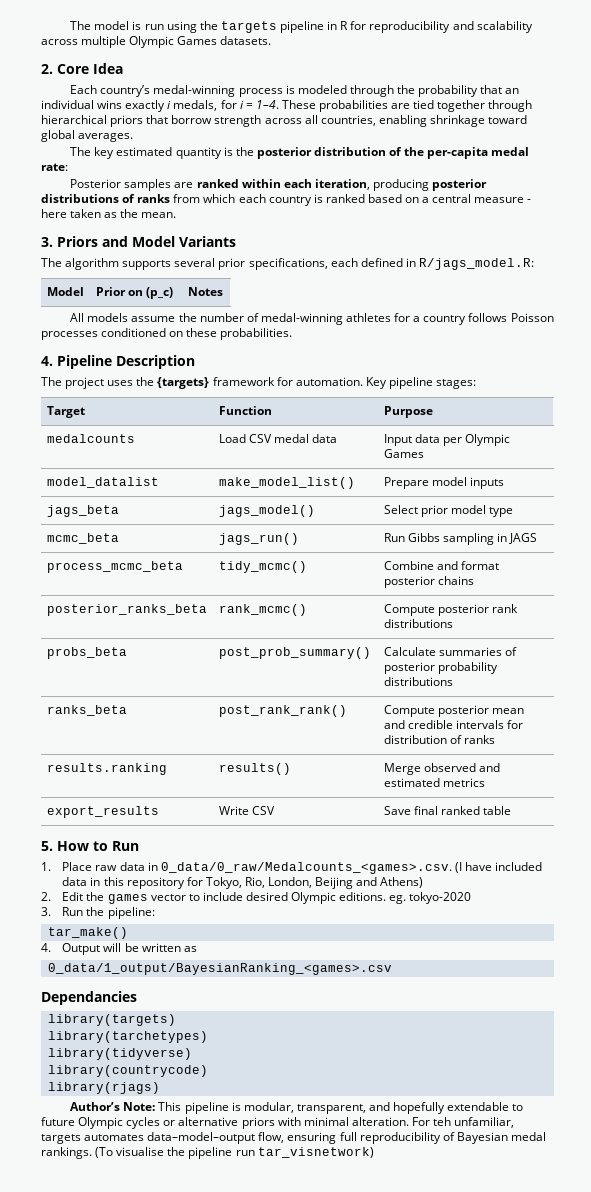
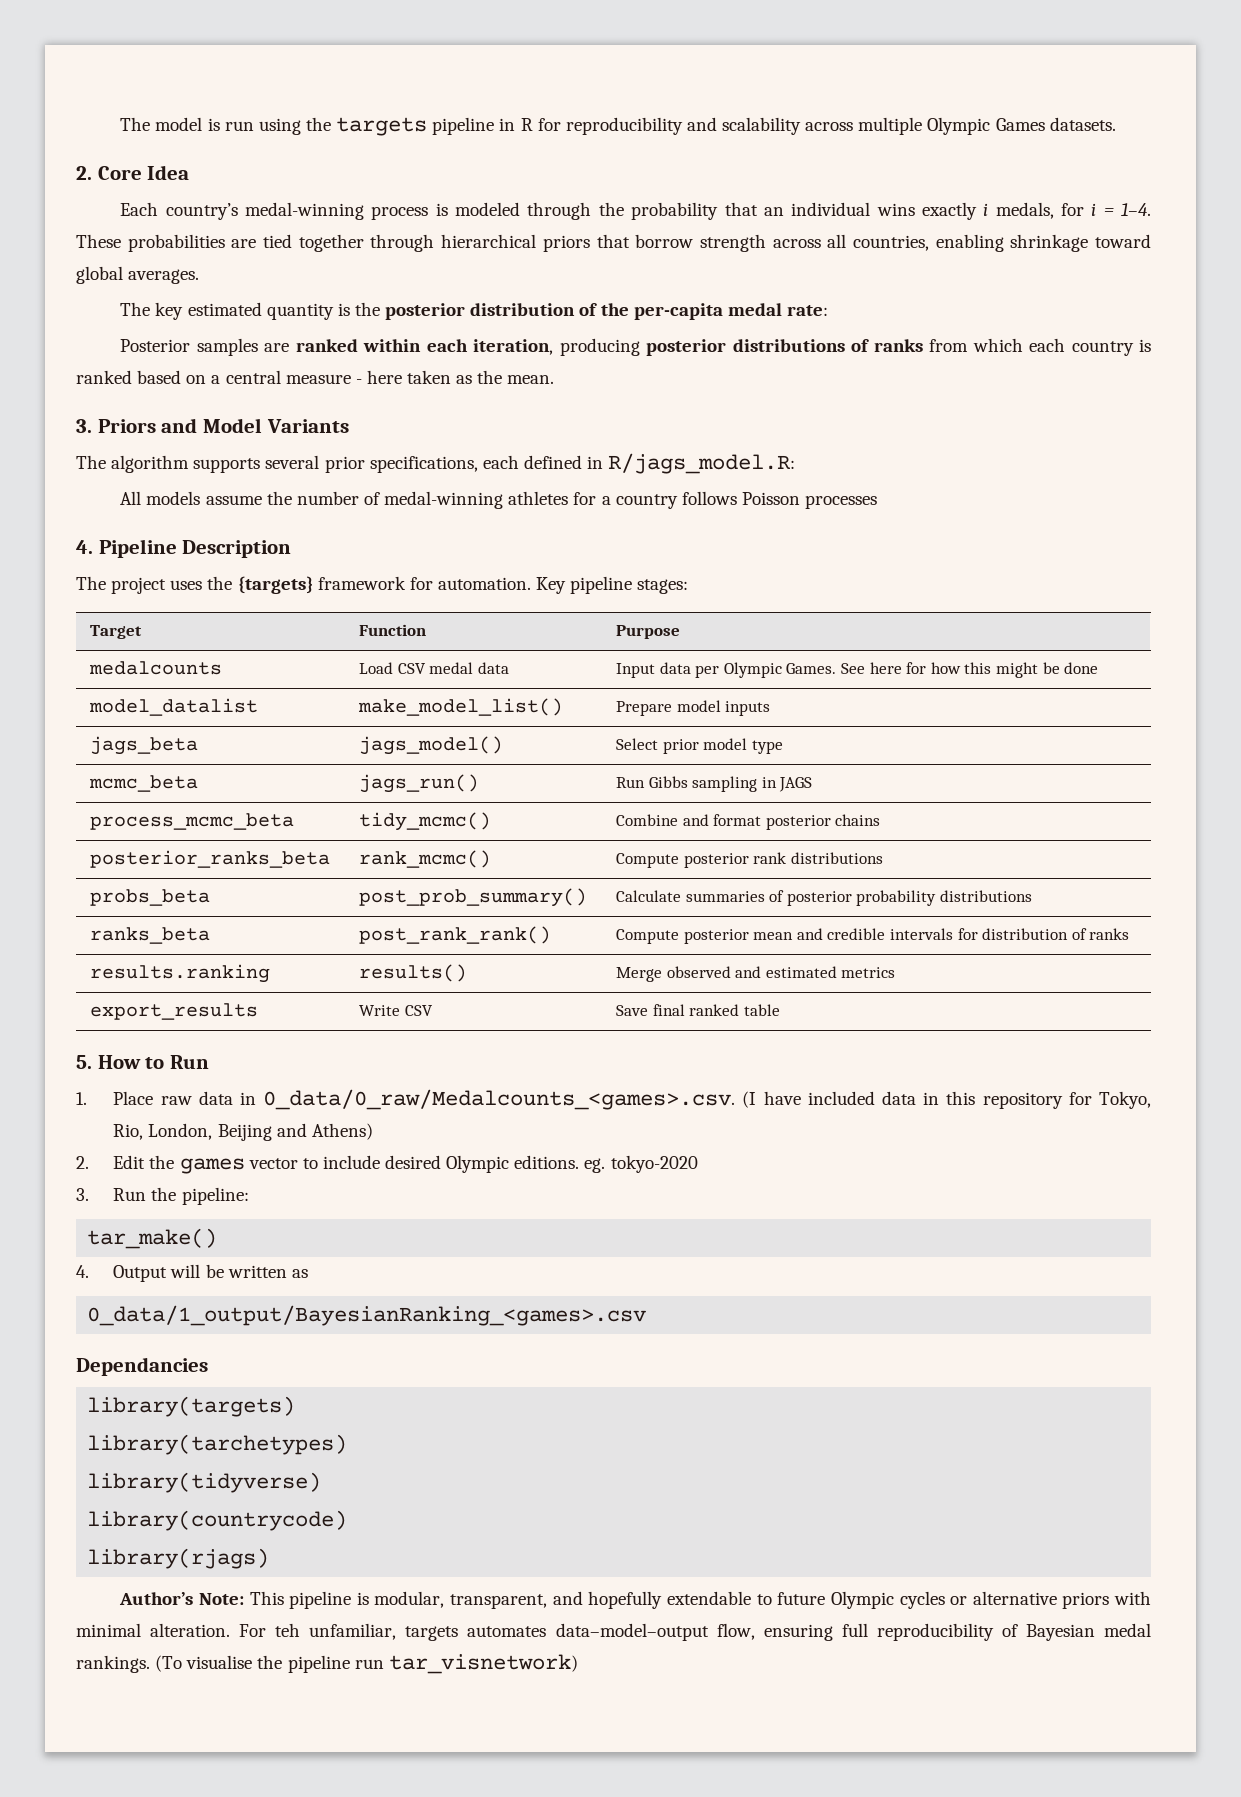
[46,287,84,296] [95,287,174,299] [187,287,223,296] // Model | Prior on (p_c) | Notes -> (796, 463) none
[101,328,293,340] conditioned on these probabilities. -> (878, 502) none
[383,449,424,458] Games -> [786,662,1099,678] Games. See here for how this might be done

